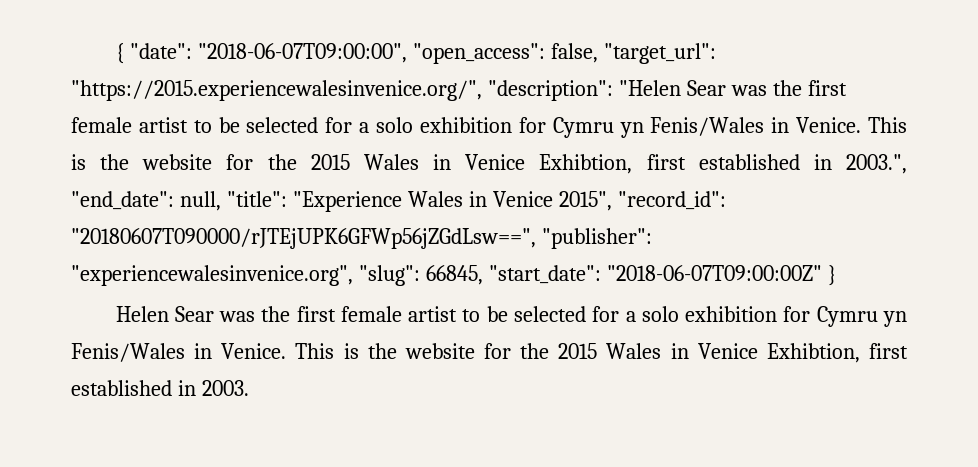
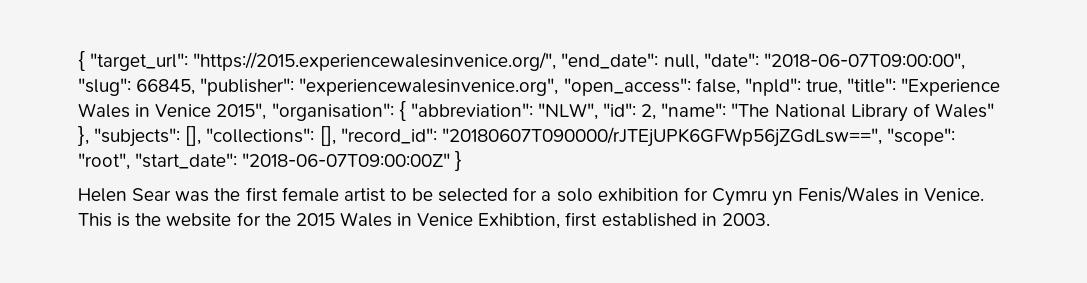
[115,43,717,64] [71,80,847,101] [71,117,908,138] [71,154,908,174] [71,191,221,211] { "date": "2018-06-07T09:00:00", "open_access": false, "target_url": "https://2015.experiencewalesinvenice.org/", "description": "Helen Sear was the first female artist to be selected for a solo exhibition for Cymru yn Fenis/Wales in Venice. This is the website for the 2015 Wales in Venice Exhibtion, first established in 2003.", "end_date": null, -> [78,51,965,71] [78,78,842,96] { "target_url": "https://2015.experiencewalesinvenice.org/", "end_date": null, "date": "2018-06-07T09:00:00", "slug": 66845, "publisher": "experiencewalesinvenice.org", "open_access": false, "npld": true,
[617,191,726,210] [71,228,652,249] [71,265,483,286] "record_id": "20180607T090000/rJTEjUPK6GFWp56jZGdLsw==", "publisher": "experiencewalesinvenice.org", "slug": 66845, -> [271,101,994,122] [78,126,955,147] [78,153,130,170] "organisation": { "abbreviation": "NLW", "id": 2, "name": "The National Library of Wales" }, "subjects": [], "collections": [], "record_id": "20180607T090000/rJTEjUPK6GFWp56jZGdLsw==", "scope": "root",

